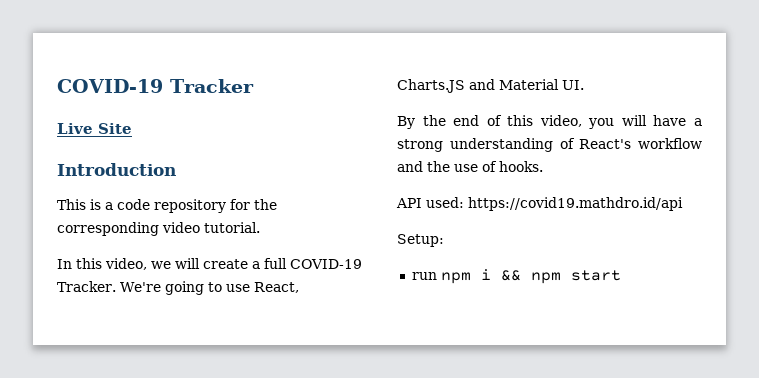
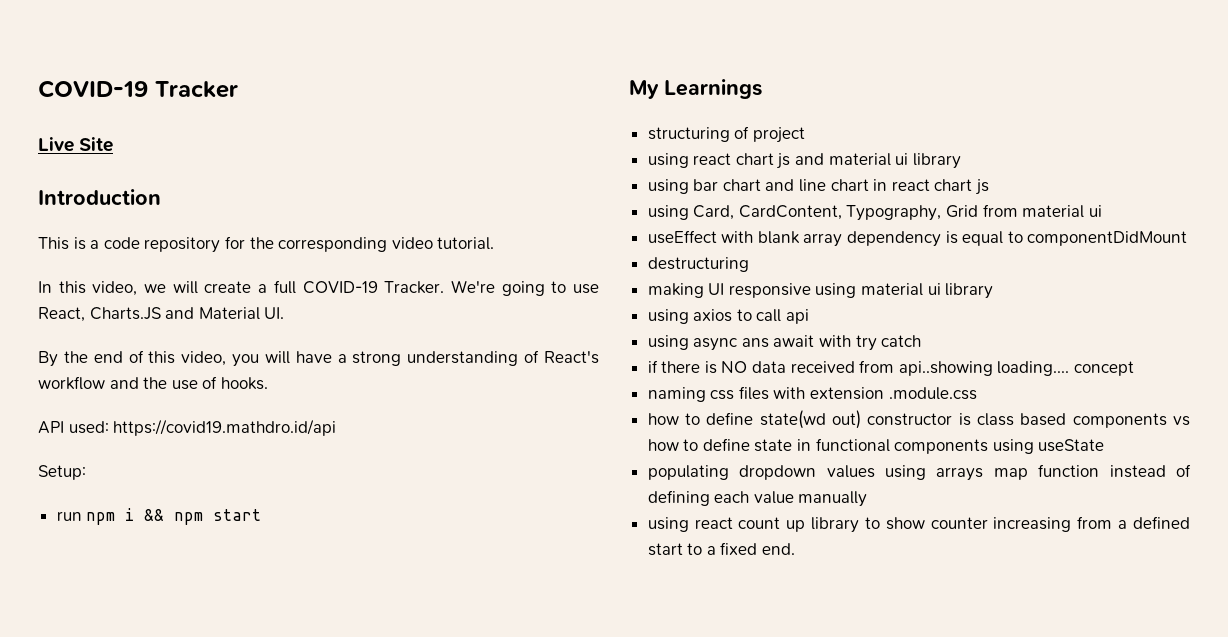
(621, 275) none -> [629,79,762,99] [647,126,805,143] [647,153,961,169] [647,179,990,195] [647,204,1102,221] [647,230,1188,247] [647,257,749,272] [647,283,994,299] [647,309,810,324] [647,335,922,351] [647,360,1135,376] [647,386,977,402] [647,410,1190,429] [647,438,1105,454] [647,464,1191,481] [647,490,868,507] [647,516,1190,533] [647,542,796,556] // My Learnings // structuring of project // using react chart js and material ui library // using bar chart and line chart in react chart js // using Card, CardContent, Typography, Grid from material ui // useEffect with blank array dependency is equal to componentDidMount // destructuring // making UI responsive using material ui library // using axios to call api // using async ans await with try catch // if there is NO data received from api..showing loading.... concept // naming css files with extension .module.css // how to define state(wd out) constructor is class based components vs how to define state in functional components using useState // populating dropdown values using arrays map function instead of defining each value manually // using react count up library to show counter increasing from a defined start to a fixed end.

